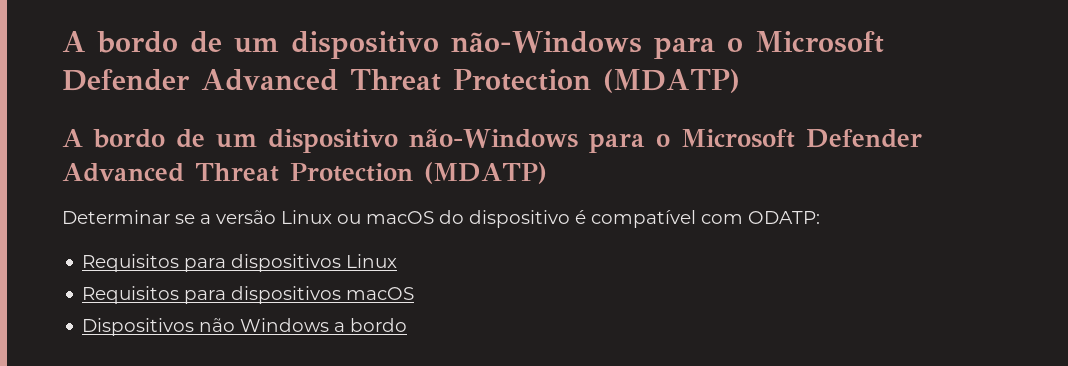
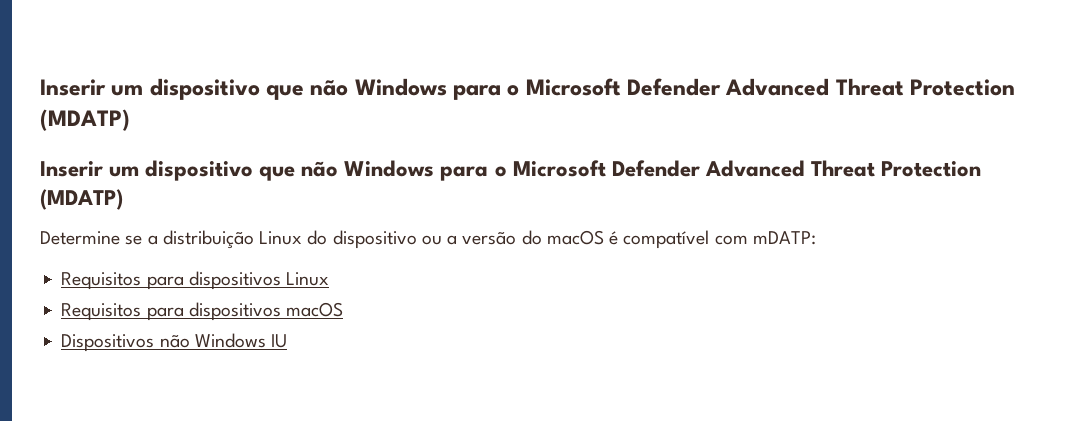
[62,31,884,59] [62,69,740,93] [62,129,922,153] [62,162,547,184] [62,210,170,224] A bordo de um dispositivo não-Windows para o Microsoft Defender Advanced Threat Protection (MDATP) // A bordo de um dispositivo não-Windows para o Microsoft Defender Advanced Threat Protection (MDATP) // Determinar -> [40,78,1016,100] [40,109,130,131] [40,160,981,181] [40,189,123,210] [40,231,120,245] Inserir um dispositivo que não Windows para o Microsoft Defender Advanced Threat Protection (MDATP) // Inserir um dispositivo que não Windows para o Microsoft Defender Advanced Threat Protection (MDATP) // Determine
[216,210,570,228] versão Linux ou macOS do dispositivo -> [162,230,604,249] distribuição Linux do dispositivo ou a versão do macOS
[748,211,820,224] ODATP: -> [752,231,816,245] mDATP:
[334,318,408,332] a bordo -> [271,334,288,348] IU

